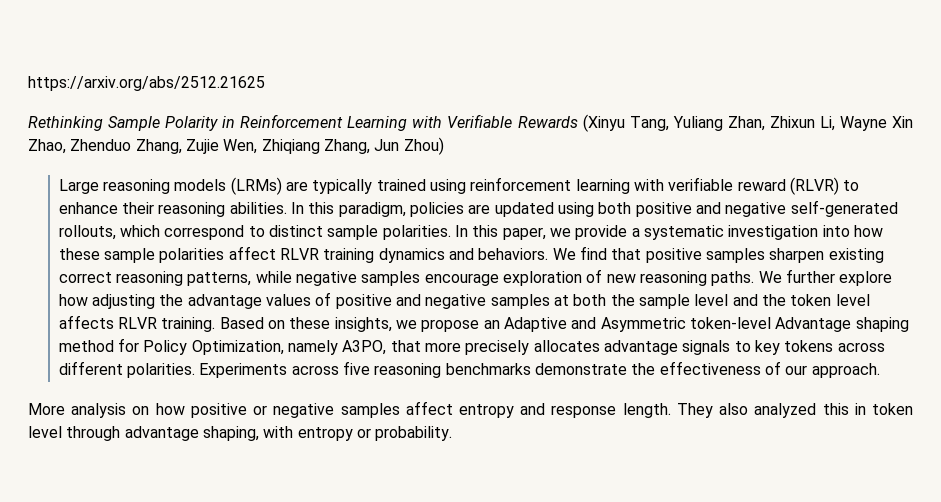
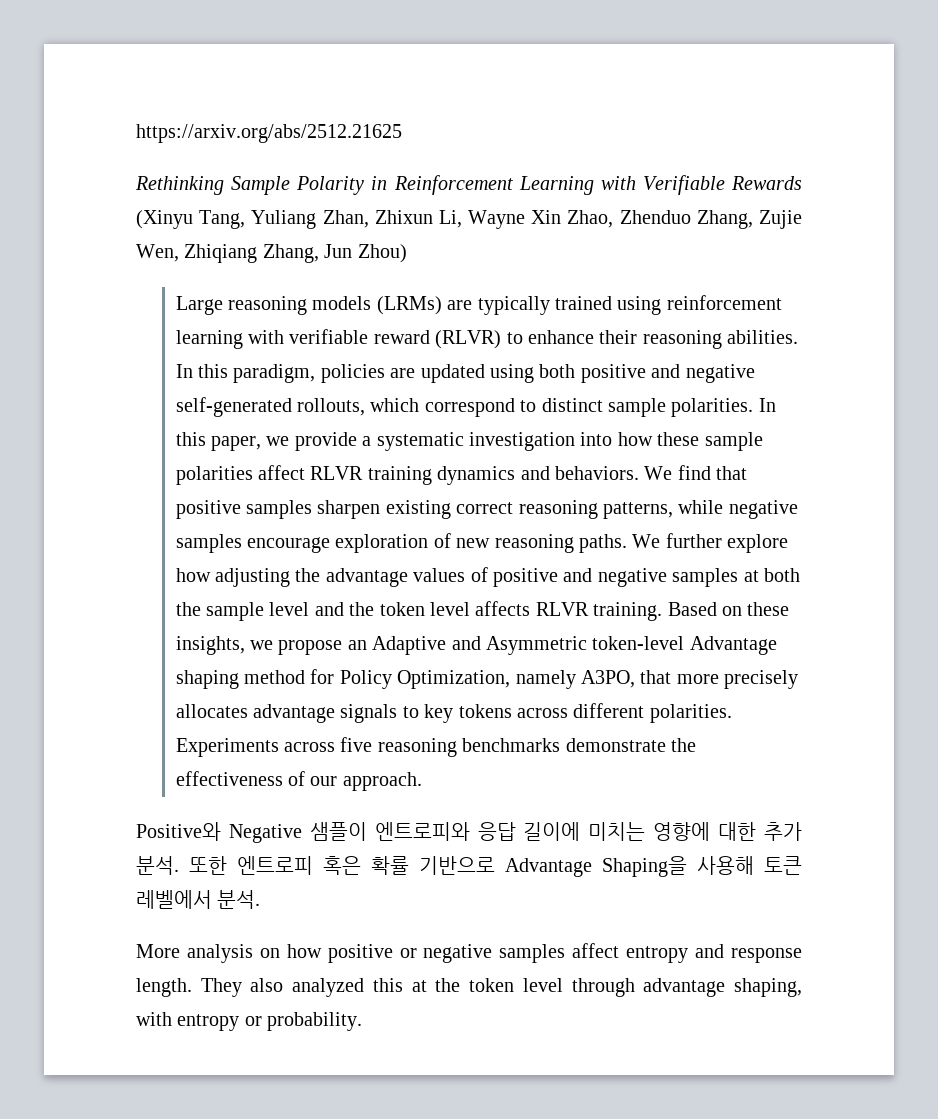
(880, 370) none -> [136,822,803,843] [136,856,802,877] [136,890,261,909] // Positive와 Negative 샘플이 엔트로피와 응답 길이에 미치는 영향에 대한 추가 분석. 또한 엔트로피 혹은 확률 기반으로 Advantage Shaping을 사용해 토큰 레벨에서 분석.
[854,403,866,415] in -> [411,978,461,992] at the

